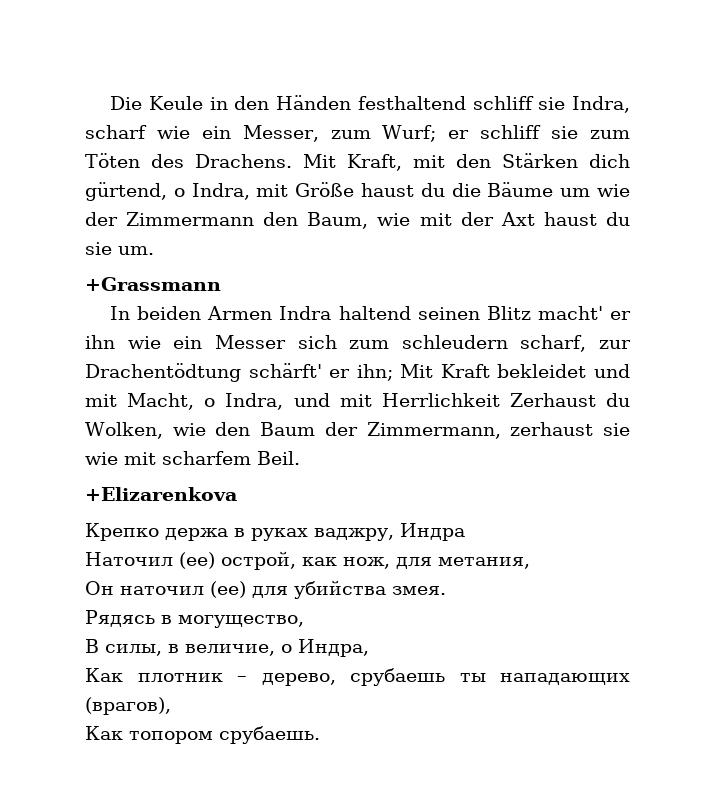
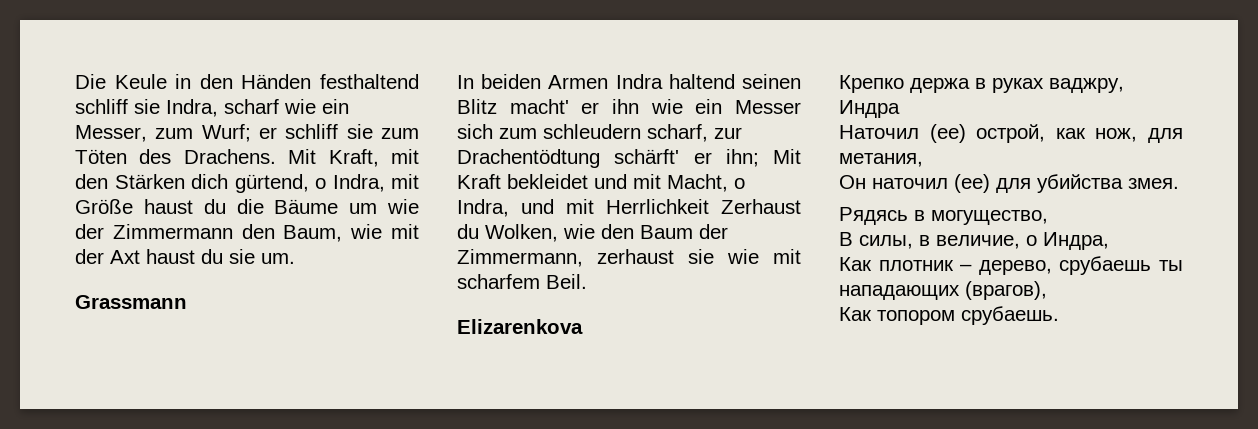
[85,277,221,291] +Grassmann -> [75,295,187,309] Grassmann
[85,487,237,501] +Elizarenkova -> [457,319,583,334] Elizarenkova

